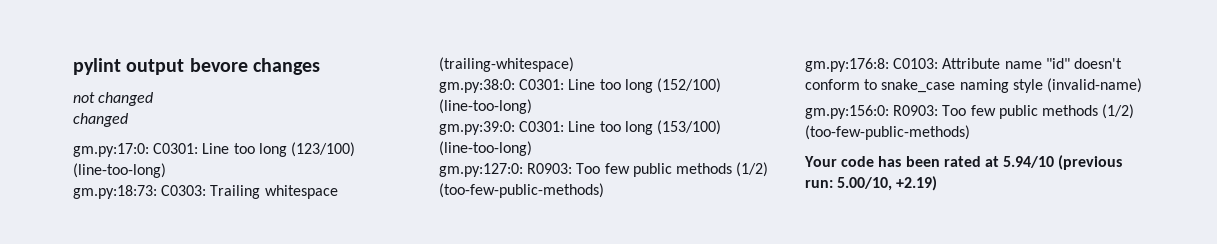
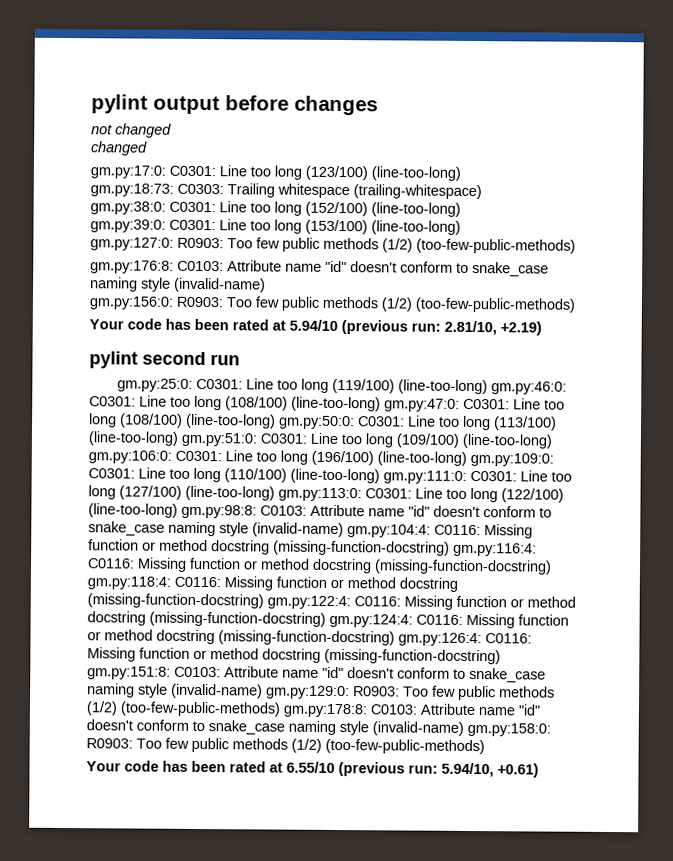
[189,58,248,72] bevore -> [225,95,289,111] before
[837,177,893,191] 5.00/10, -> [444,320,497,336] 2.81/10,
(938, 183) none -> [89,351,240,369] [116,378,567,395] [89,395,565,412] [89,413,557,431] [88,431,552,449] [88,450,554,467] [88,467,572,484] [88,485,564,503] [88,503,552,519] [88,521,533,539] [88,539,537,557] [87,557,552,575] [87,576,458,592] [87,593,576,610] [87,611,569,629] [87,629,532,647] [87,647,501,665] [87,666,546,683] [87,683,555,701] [86,701,540,718] [86,719,551,737] [86,737,485,755] [86,760,539,778] // pylint second run // gm.py:25:0: C0301: Line too long (119/100) (line-too-long) gm.py:46:0: C0301: Line too long (108/100) (line-too-long) gm.py:47:0: C0301: Line too long (108/100) (line-too-long) gm.py:50:0: C0301: Line too long (113/100) (line-too-long) gm.py:51:0: C0301: Line too long (109/100) (line-too-long) gm.py:106:0: C0301: Line too long (196/100) (line-too-long) gm.py:109:0: C0301: Line too long (110/100) (line-too-long) gm.py:111:0: C0301: Line too long (127/100) (line-too-long) gm.py:113:0: C0301: Line too long (122/100) (line-too-long) gm.py:98:8: C0103: Attribute name "id" doesn't conform to snake_case naming style (invalid-name) gm.py:104:4: C0116: Missing function or method docstring (missing-function-docstring) gm.py:116:4: C0116: Missing function or method docstring (missing-function-docstring) gm.py:118:4: C0116: Missing function or method docstring (missing-function-docstring) gm.py:122:4: C0116: Missing function or method docstring (missing-function-docstring) gm.py:124:4: C0116: Missing function or method docstring (missing-function-docstring) gm.py:126:4: C0116: Missing function or method docstring (missing-function-docstring) gm.py:151:8: C0103: Attribute name "id" doesn't conform to snake_case naming style (invalid-name) gm.py:129:0: R0903: Too few public methods (1/2) (too-few-public-methods) gm.py:178:8: C0103: Attribute name "id" doesn't conform to snake_case naming style (invalid-name) gm.py:158:0: R0903: Too few public methods (1/2) (too-few-public-methods) // Your code has been rated at 6.55/10 (previous run: 5.94/10, +0.61)

